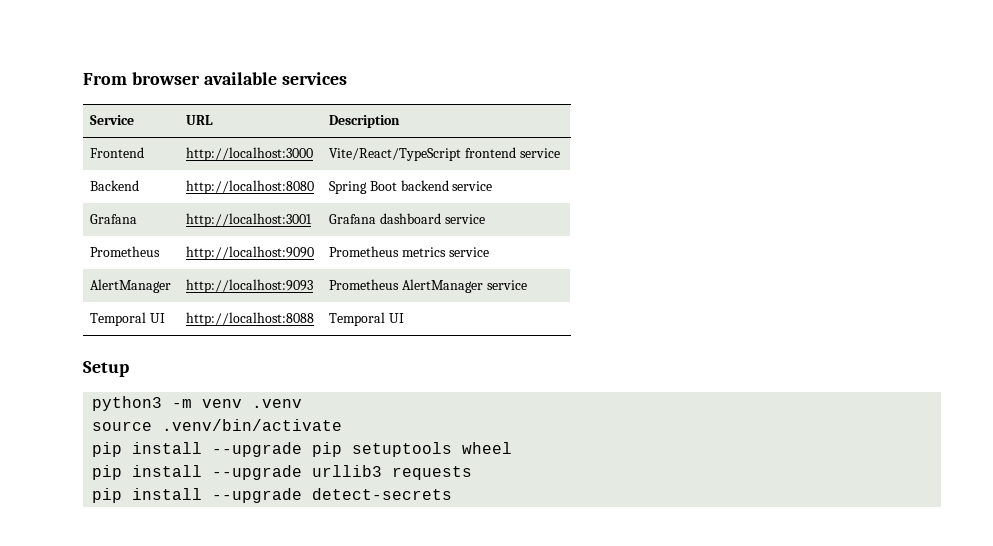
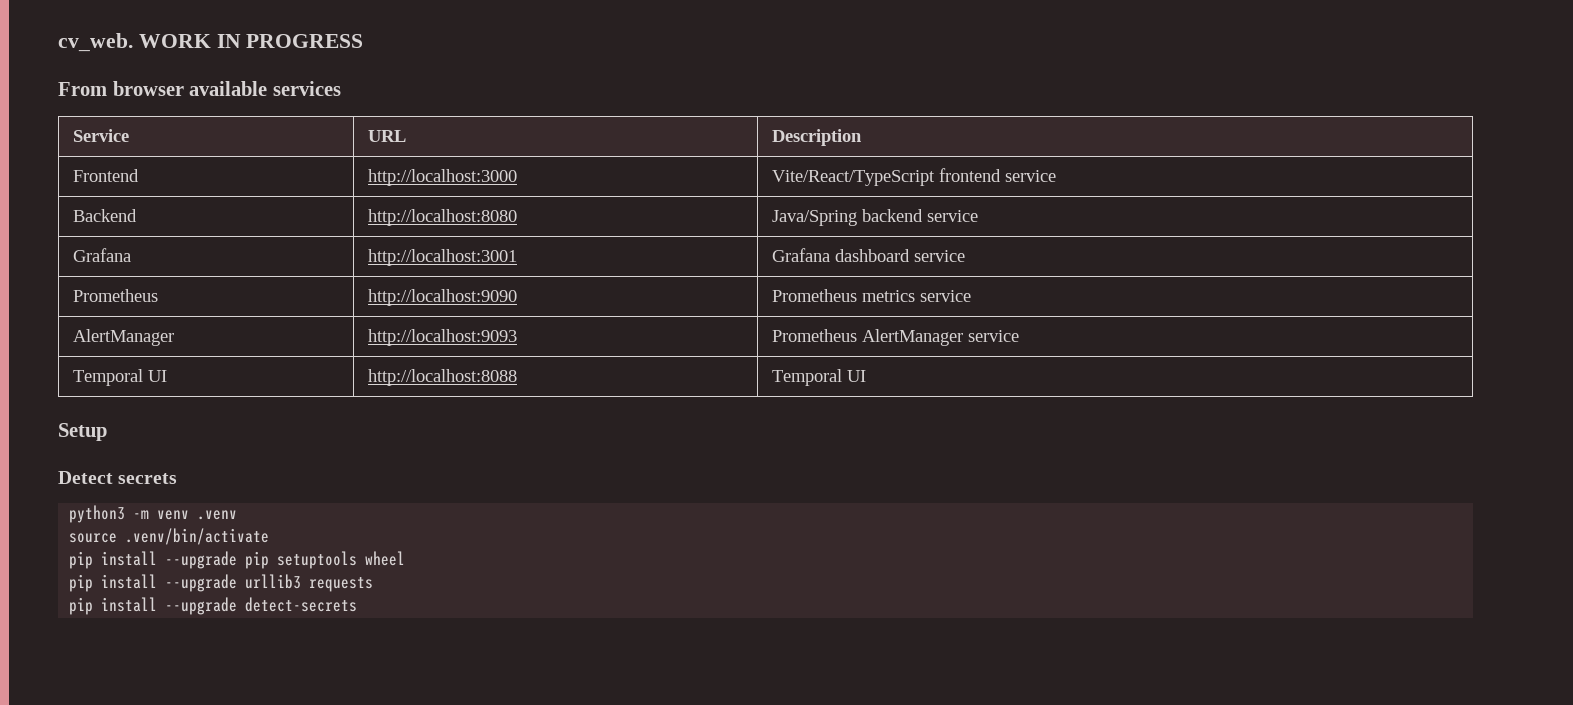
(83, 79) none -> [58,33,364,52] cv_web. WORK IN PROGRESS //
[329,181,397,194] Spring Boot -> [771,210,857,226] Java/Spring
(129, 369) none -> [58,471,178,484] // Detect secrets

